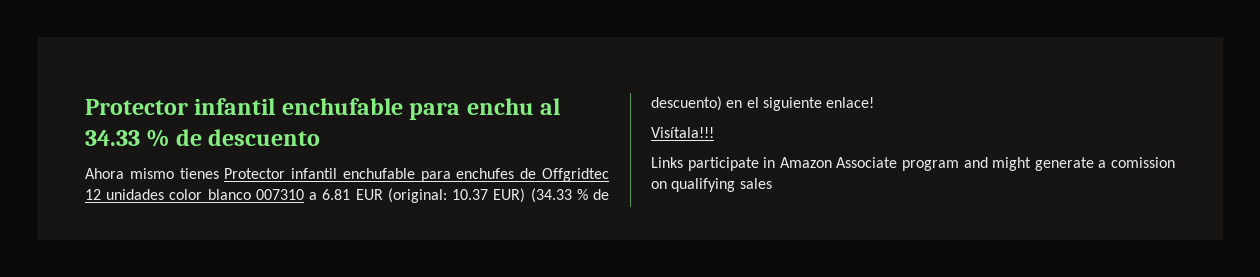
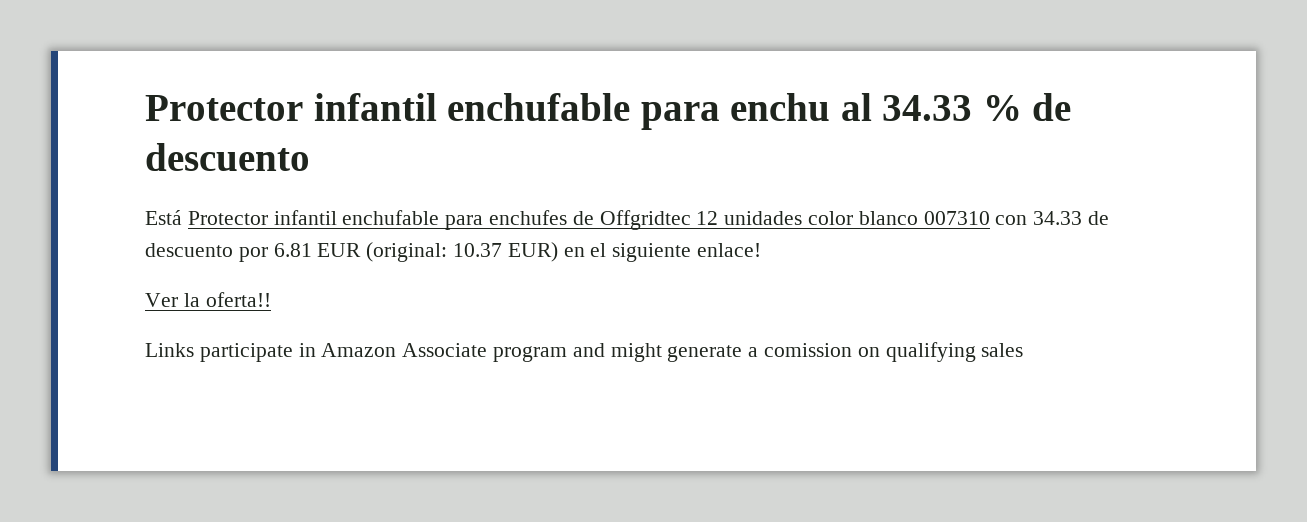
[85,168,219,179] Ahora mismo tienes -> [145,210,182,225] Está
[309,192,318,200] a -> [995,211,1110,225] [145,243,268,262] con 34.33 de descuento por
[530,188,609,203] [651,96,722,111] (34.33 % de descuento) -> (558, 252) none
[651,127,714,138] Visítala!!! -> [145,292,271,307] Ver la oferta!!

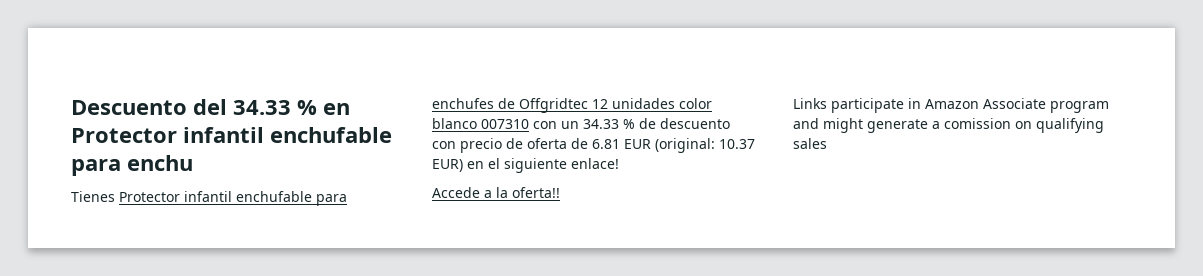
(145, 108) none -> [71,99,350,115] Descuento del 34.33 % en
[840,93,1072,121] [145,143,310,171] [145,210,182,225] al 34.33 % de descuento // Está -> [71,191,115,202] // Tienes
[1033,211,1110,225] [145,243,268,262] 34.33 de descuento por -> [561,118,730,129] [432,138,588,153] un 34.33 % de descuento con precio de oferta de
[145,293,178,307] Ver -> [432,187,492,198] Accede a

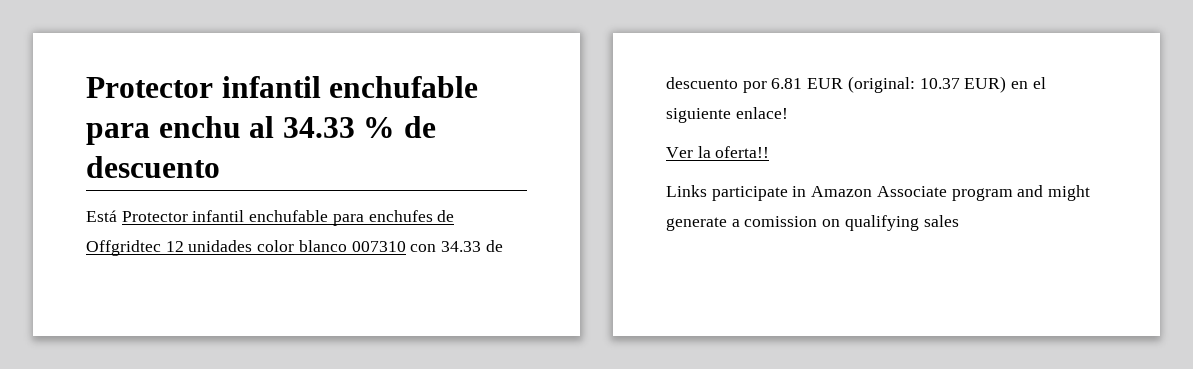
[71,99,350,115] Descuento del 34.33 % en -> (86, 87) none
[71,191,115,202] // Tienes -> [249,116,436,138] [86,156,220,178] [86,210,117,222] al 34.33 % de descuento // Está
[561,118,730,129] [432,138,588,153] un 34.33 % de descuento con precio de oferta de -> [441,240,503,252] [666,77,767,93] 34.33 de descuento por
[432,187,492,198] Accede a -> [666,147,693,158] Ver

